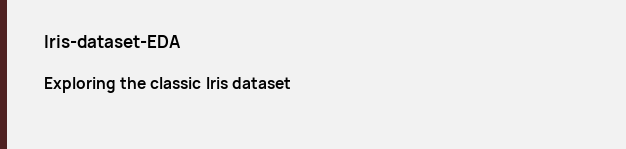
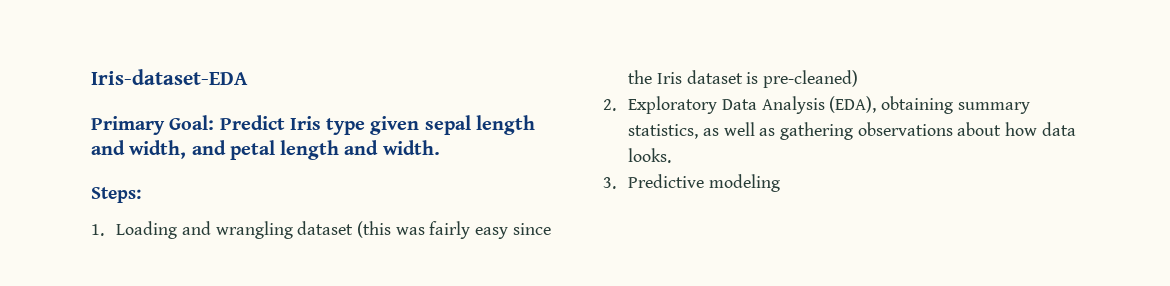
[44,77,291,93] Exploring the classic Iris dataset -> [91,115,535,135] [91,140,440,160] [91,187,141,203] [91,221,551,239] [628,70,858,88] [603,96,1030,114] [628,122,1076,140] [628,148,672,163] [603,174,780,192] Primary Goal: Predict Iris type given sepal length and width, and petal length and width. // Steps: // 1. Loading and wrangling dataset (this was fairly easy since the Iris dataset is pre-cleaned) // 2. Exploratory Data Analysis (EDA), obtaining summary statistics, as well as gathering observations about how data looks. // 3. Predictive modeling

